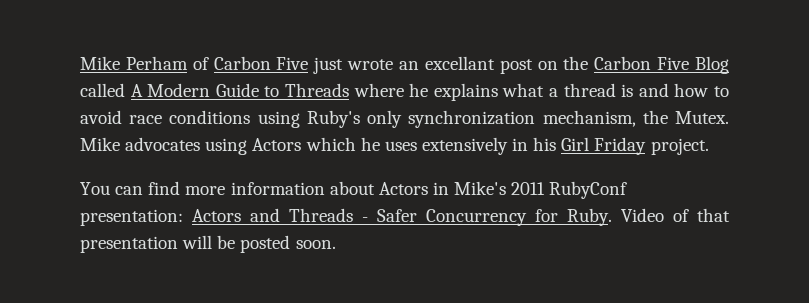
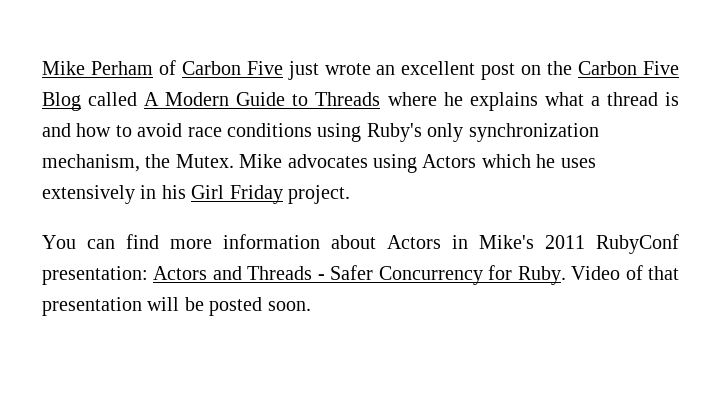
[424,56,495,70] excellant -> [401,61,476,75] excellent

